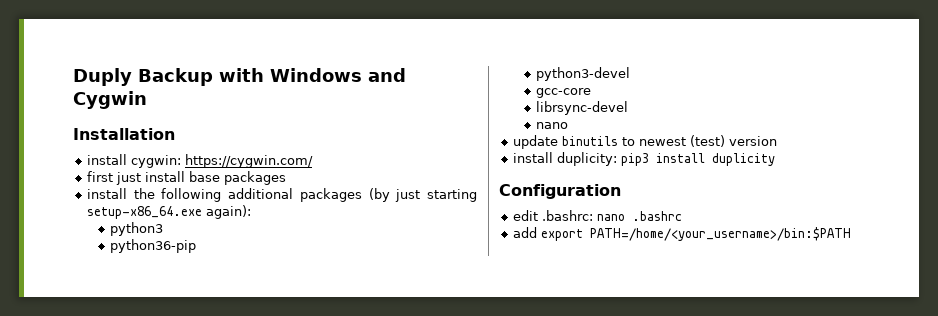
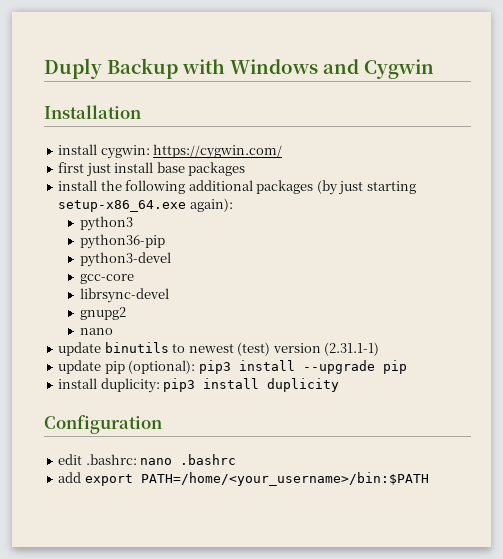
(629, 108) none -> [79,307,126,320] // gnupg2
(777, 141) none -> [324,342,380,356] [58,360,407,374] (2.31.1-1) // update pip (optional): pip3 install --upgrade pip

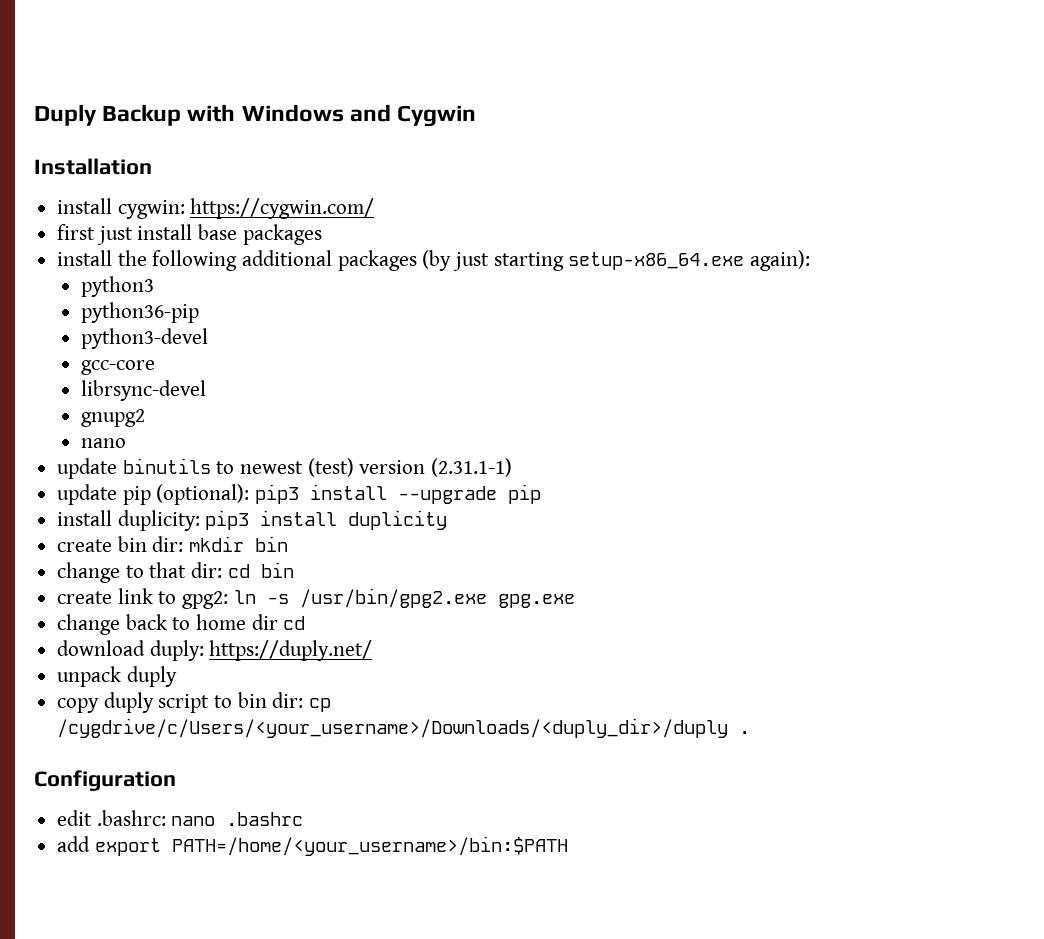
(340, 385) none -> [57,536,289,552] [57,562,294,583] [57,588,575,609] [57,614,306,635] [57,640,373,661] [57,666,177,687] [57,692,332,713] [57,718,751,738] // create bin dir: mkdir bin // change to that dir: cd bin // create link to gpg2: ln -s /usr/bin/gpg2.exe gpg.exe // change back to home dir cd // download duply: https://duply.net/ // unpack duply // copy duply script to bin dir: cp /cygdrive/c/Users/<your_username>/Downloads/<duply_dir>/duply .

